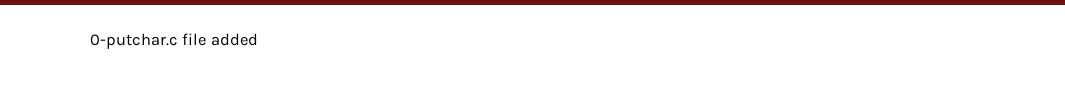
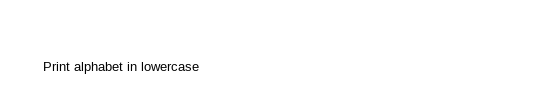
[90,33,258,49] 0-putchar.c file added -> [43,62,199,74] Print alphabet in lowercase

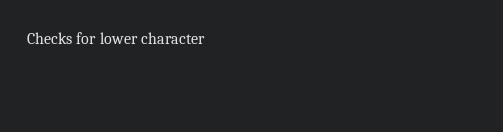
[43,62,199,74] Print alphabet in lowercase -> [27,32,205,44] Checks for lower character

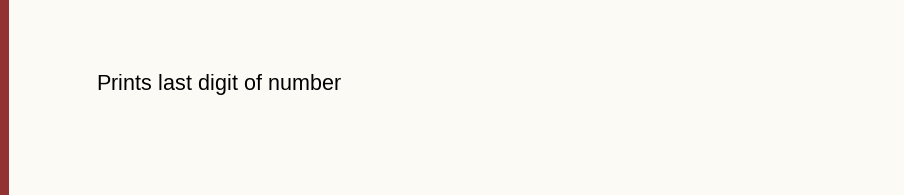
[27,32,205,44] Checks for lower character -> [97,74,341,95] Prints last digit of number

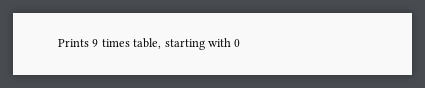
[158,74,341,95] last digit of number -> [92,38,241,50] 9 times table, starting with 0

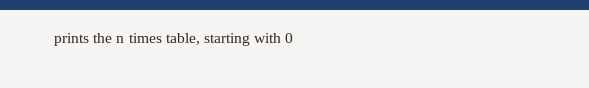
[58,39,99,47] Prints 9 -> [54,33,125,46] prints the n

